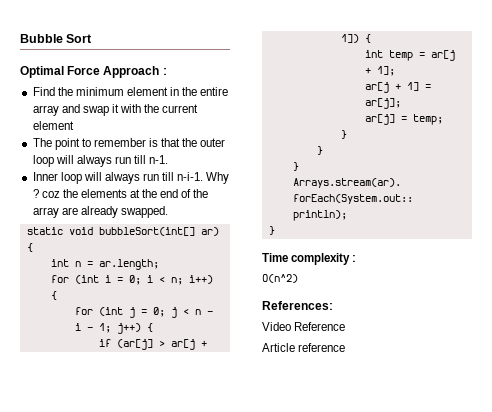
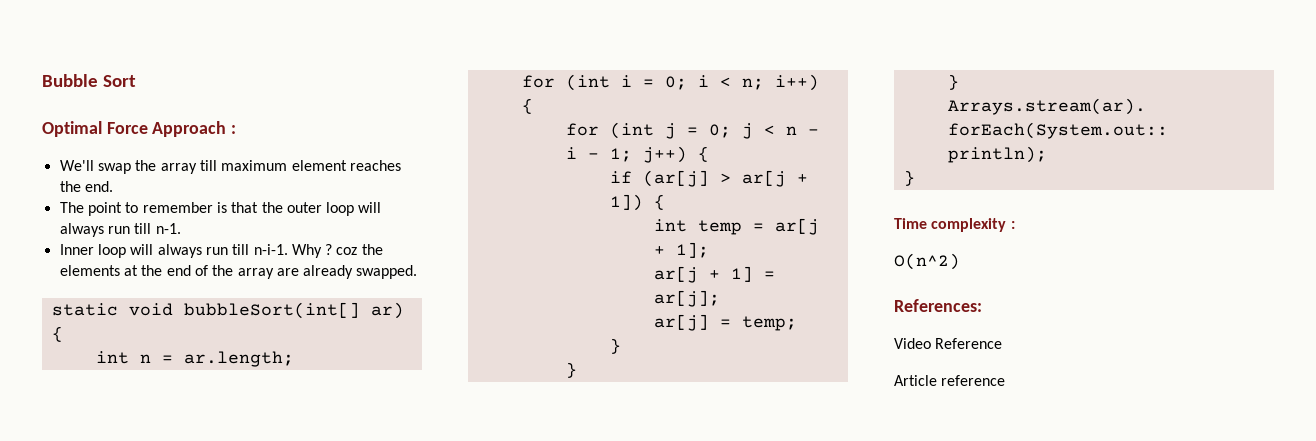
[32,87,229,96] [32,104,199,116] [32,121,74,130] Find the minimum element in the entire array and swap it with the current element -> [59,160,401,174] [59,181,113,192] We'll swap the array till maximum element reaches the end.

